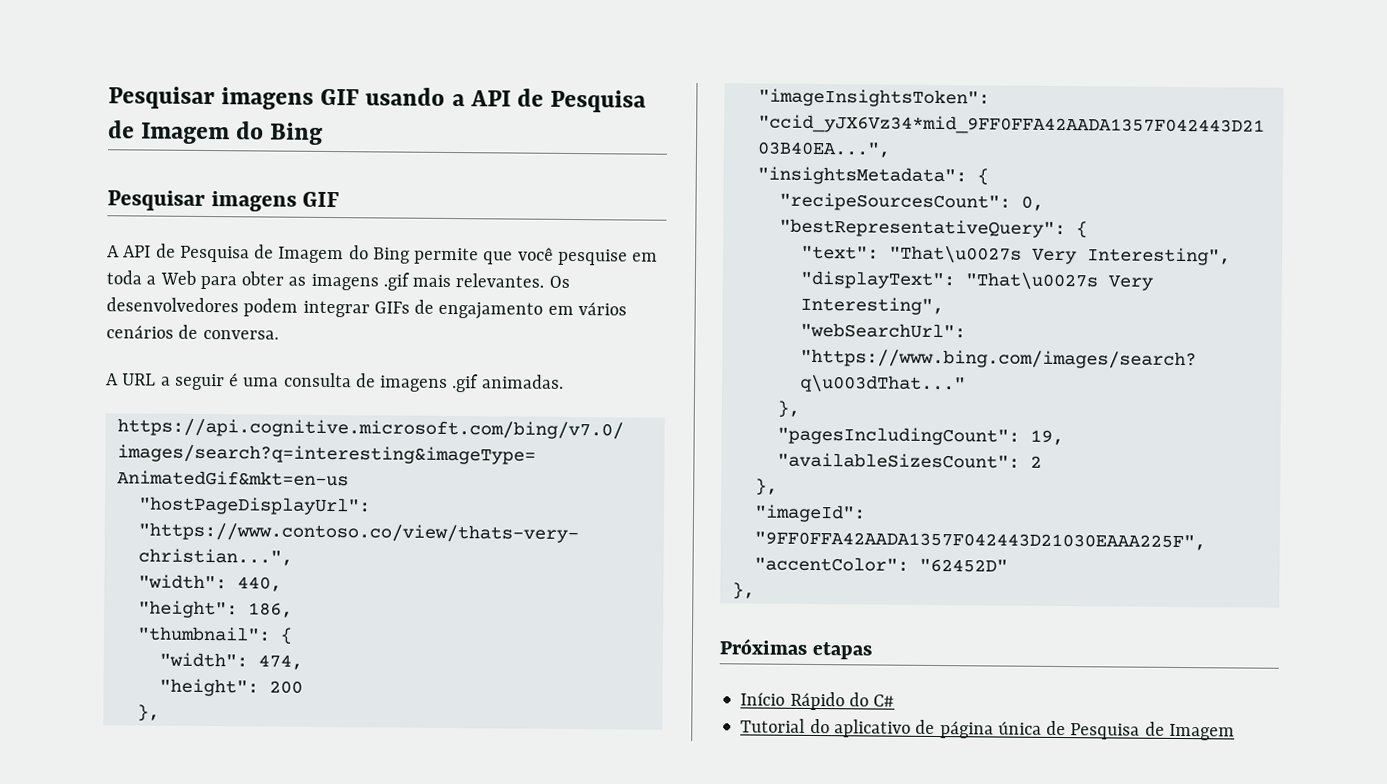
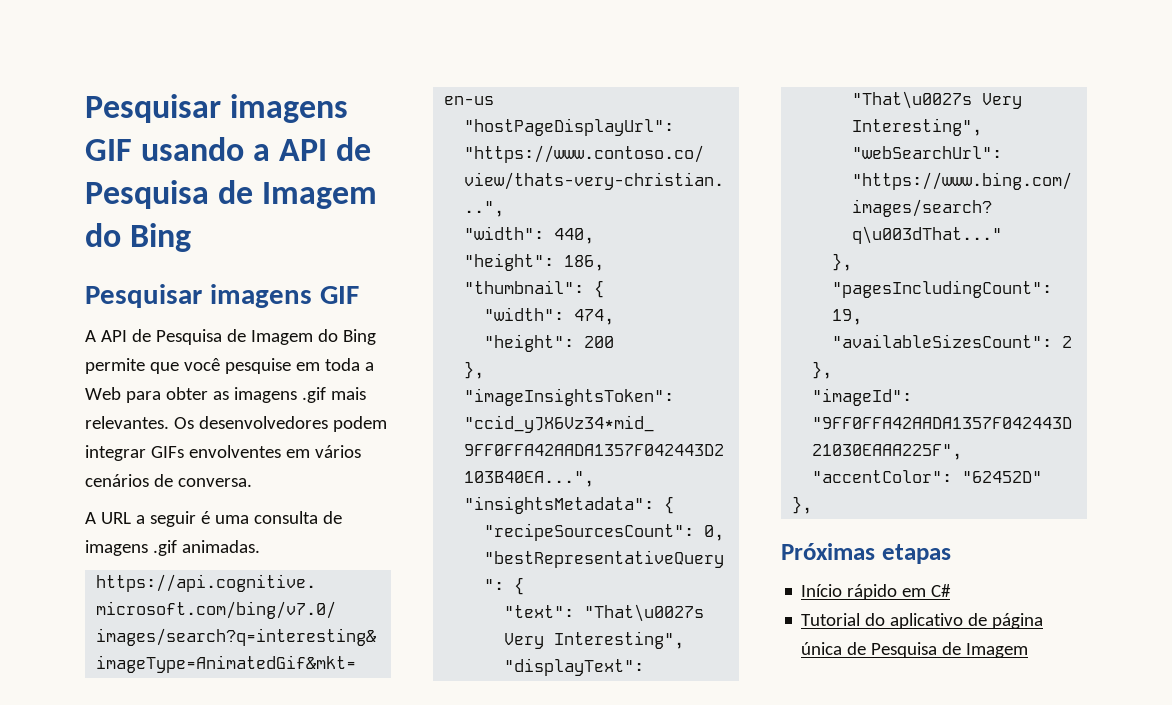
[414,299,544,320] de engajamento -> [188,445,281,458] envolventes
[789,691,869,711] Rápido do -> [847,584,927,600] rápido em

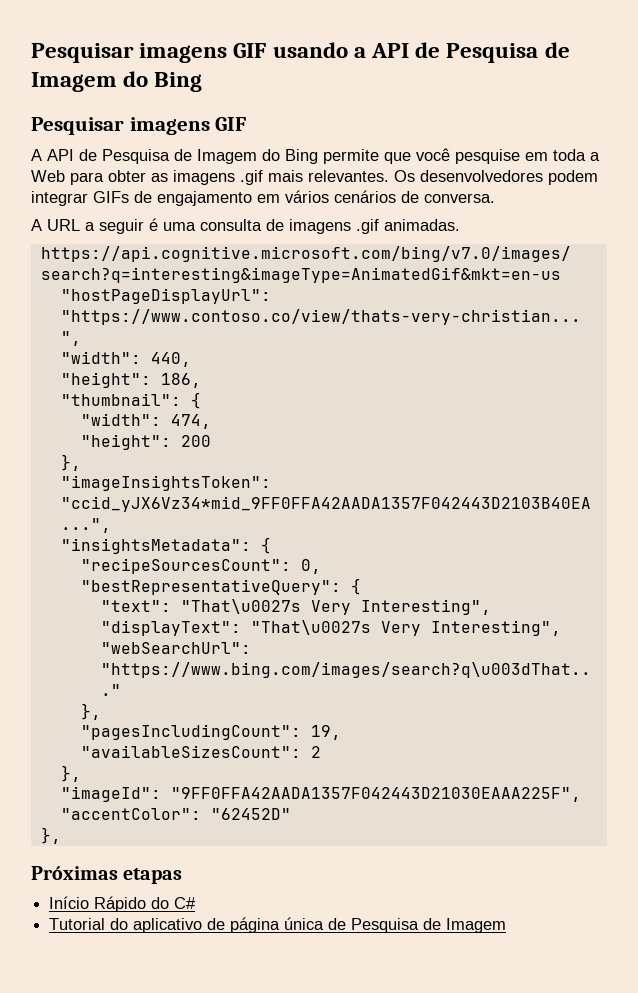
[188,445,281,458] envolventes -> [134,191,252,206] de engajamento
[847,584,927,600] rápido em -> [94,896,170,912] Rápido do

